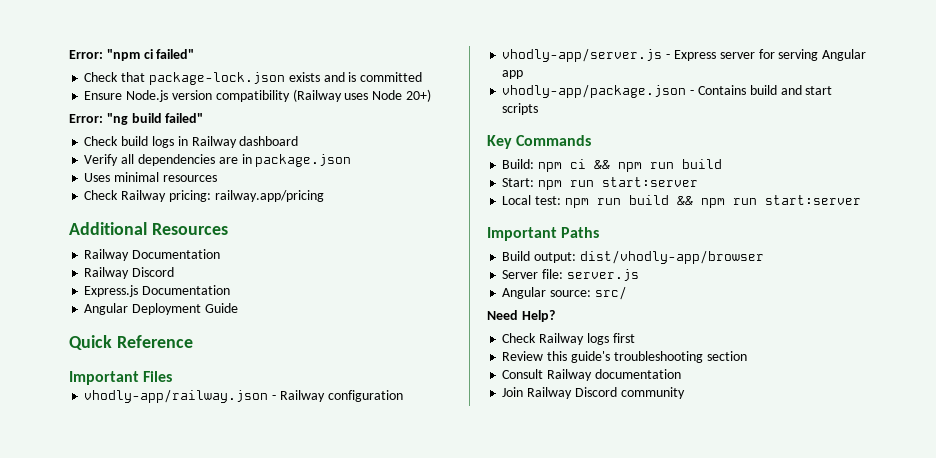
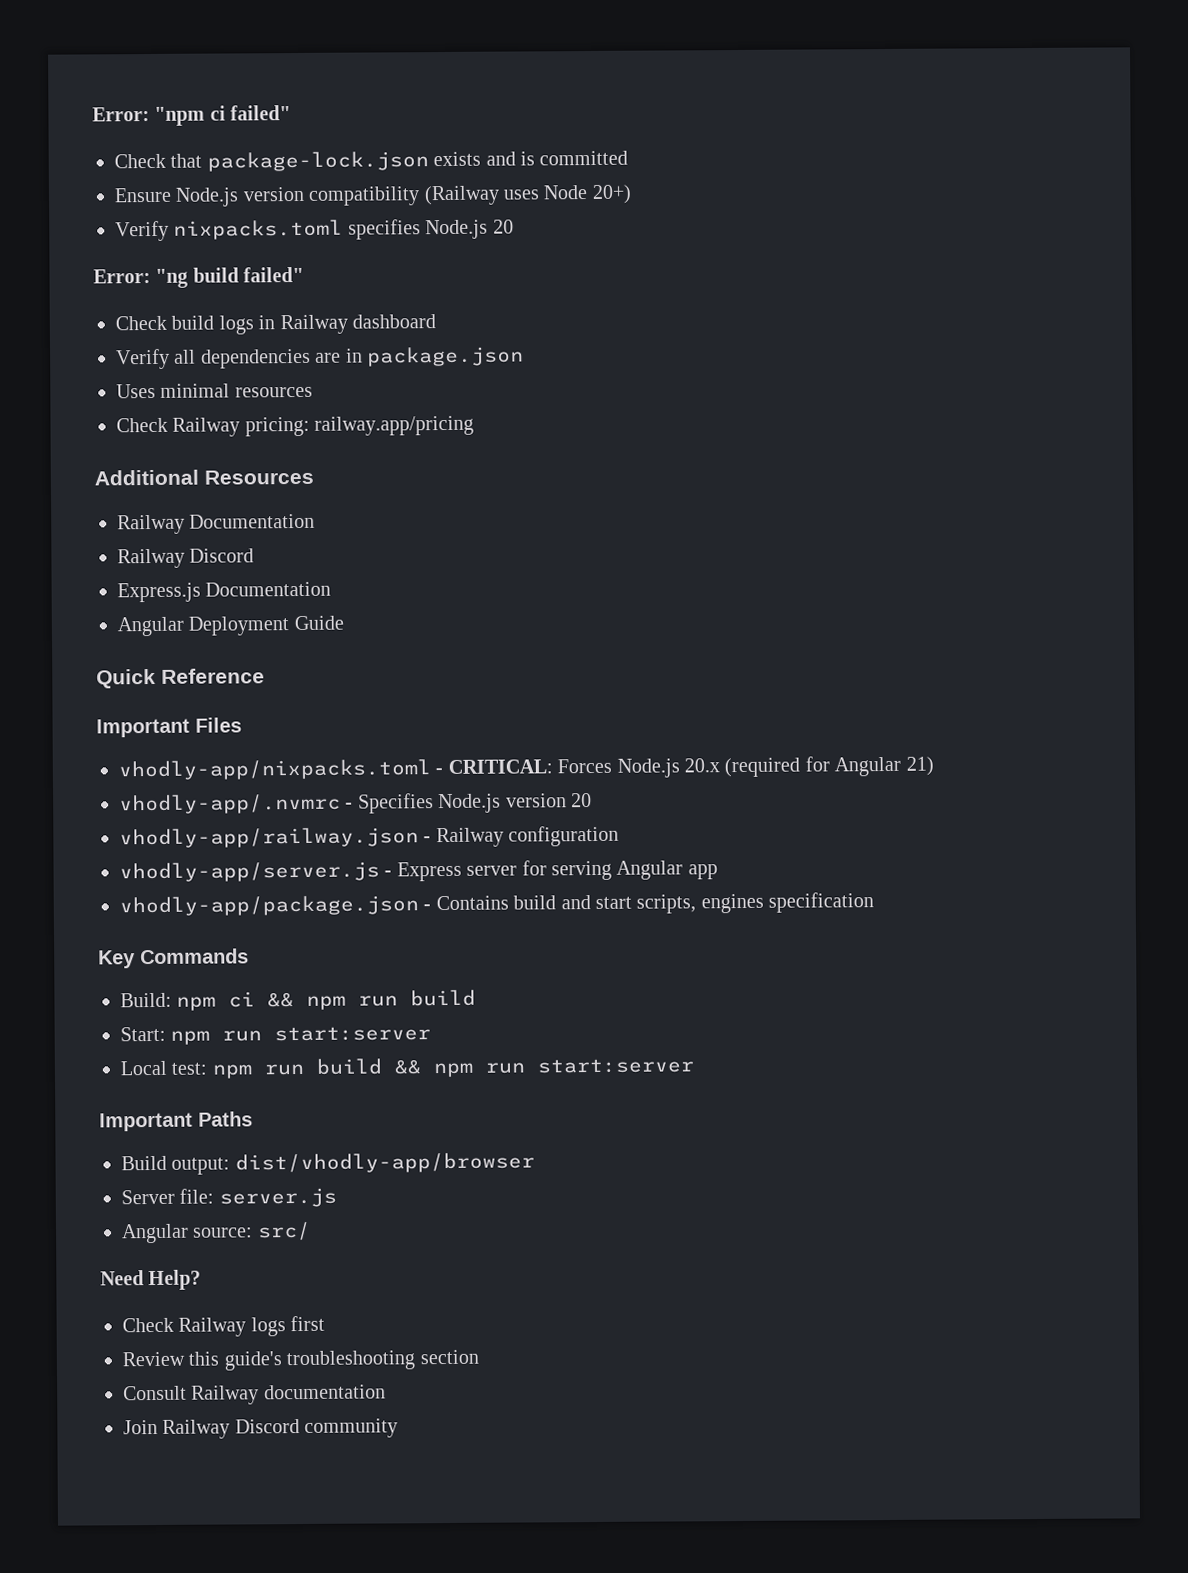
(431, 95) none -> [115,219,514,242] // Verify nixpacks.toml specifies Node.js 20
(173, 376) none -> [118,756,934,781] [119,793,592,815] // vhodly-app/nixpacks.toml - CRITICAL: Forces Node.js 20.x (required for Angular 21) // vhodly-app/.nvmrc - Specifies Node.js version 20
[502,103,539,115] scripts -> [636,892,875,914] scripts, engines specification

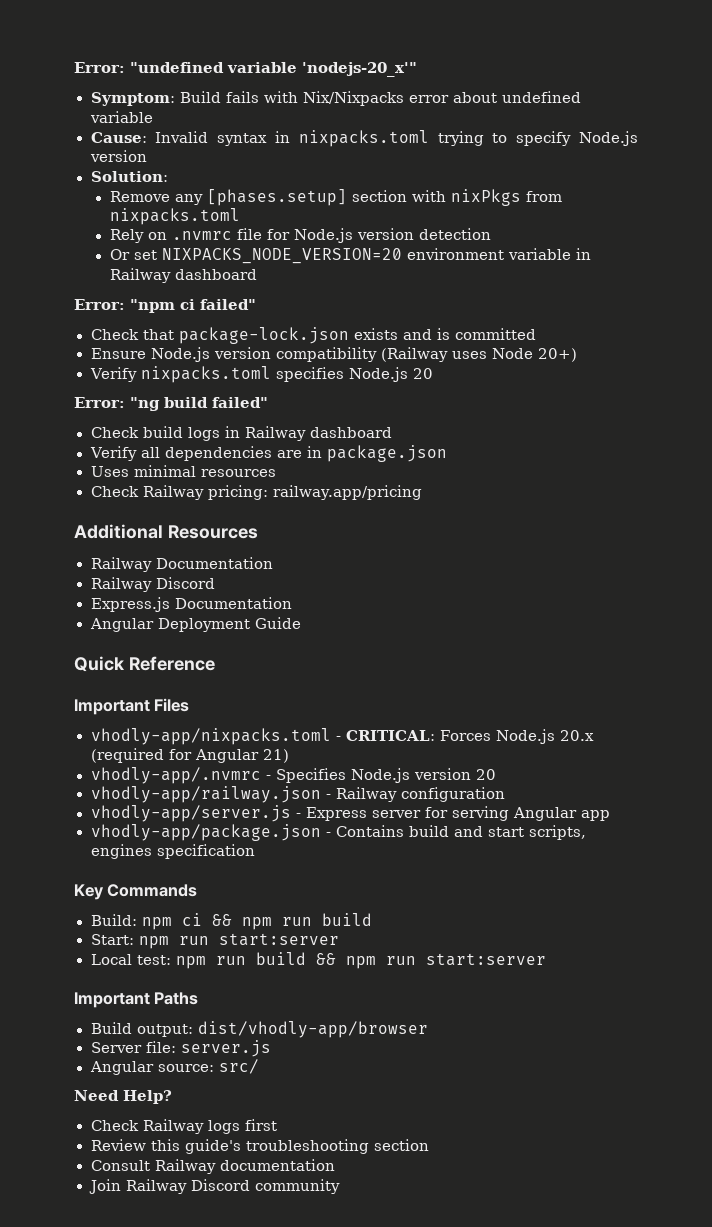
[92,107,150,122] Error: -> [74,62,417,77] [90,91,581,106] [89,111,153,123] [90,130,638,147] [89,150,147,162] [90,171,168,182] [109,189,562,206] [109,208,240,225] [109,228,491,243] [109,248,591,264] [109,268,257,283] [74,299,125,310] Error: "undefined variable 'nodejs-20_x'" // Symptom: Build fails with Nix/Nixpacks error about undefined variable // Cause: Invalid syntax in nixpacks.toml trying to specify Node.js version // Solution: // Remove any [phases.setup] section with nixPkgs from nixpacks.toml // Rely on .nvmrc file for Node.js version detection // Or set NIXPACKS_NODE_VERSION=20 environment variable in Railway dashboard // Error:

